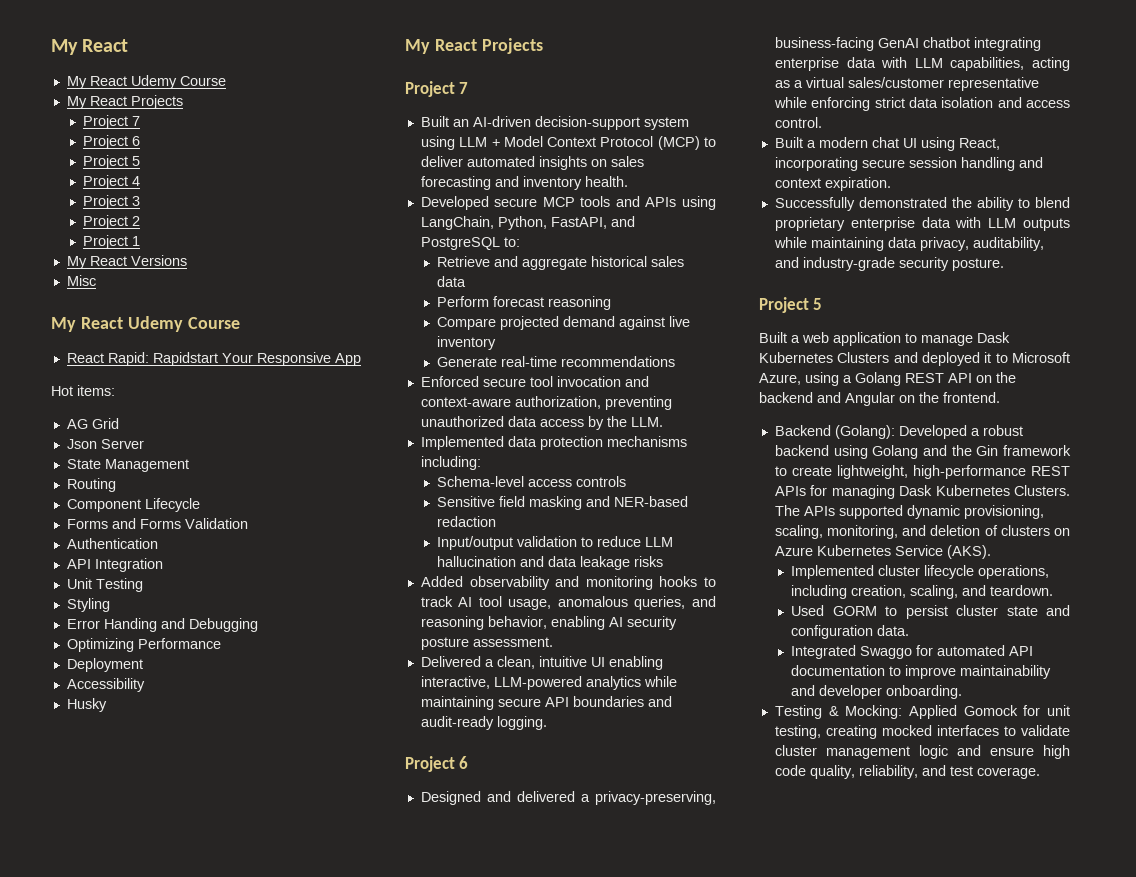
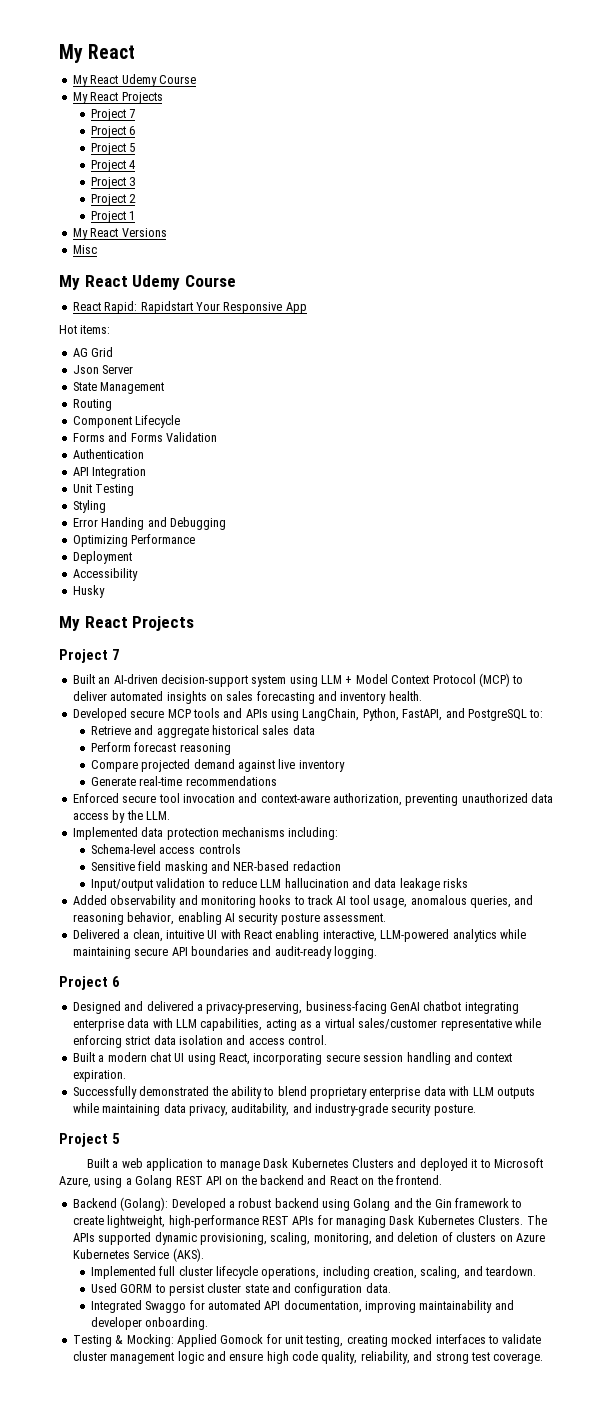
(605, 662) none -> [220,929,272,939] with React
[845,392,895,406] Angular -> [329,1176,358,1185] React
(875, 572) none -> [159,1266,176,1276] full
[791,665,957,679] documentation to improve -> [283,1300,417,1313] documentation, improving
(946, 770) none -> [435,1352,469,1364] strong

